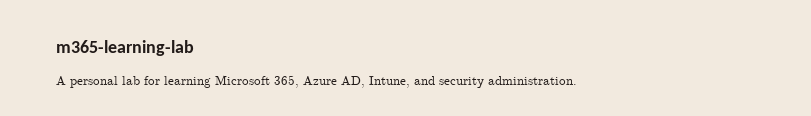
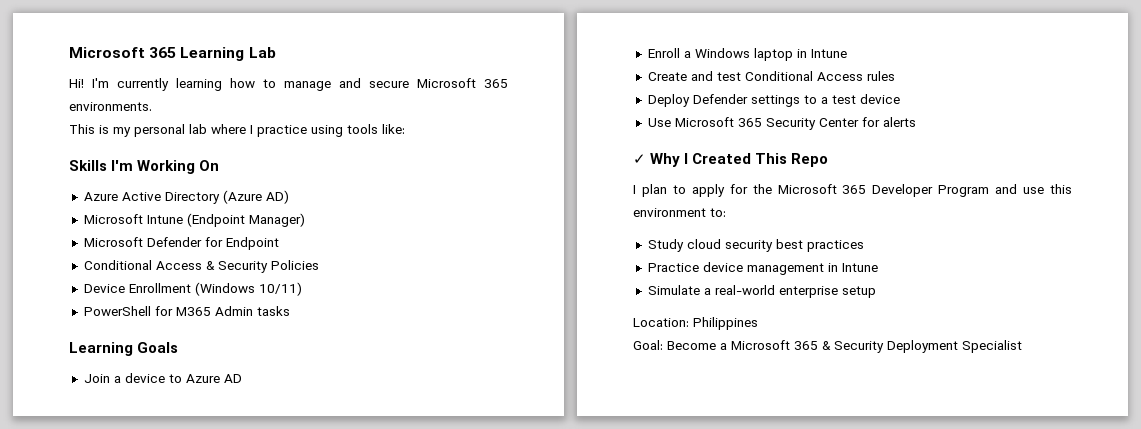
[56,40,194,56] [56,75,577,88] m365-learning-lab // A personal lab for learning Microsoft 365, Azure AD, Intune, and security administration. -> [69,47,276,61] [69,78,508,91] [69,102,152,111] [69,124,405,137] [69,160,220,174] [83,190,289,204] [83,213,305,227] [83,237,279,250] [83,260,319,273] [83,282,302,296] [83,306,290,316] [69,342,179,356] [83,373,242,383] [647,48,847,61] [647,71,895,81] [647,94,900,107] [647,117,916,130] [633,153,829,167] [633,184,1072,197] [633,208,726,217] [647,239,864,252] [647,262,878,275] [647,285,876,298] [633,317,758,330] [633,340,1022,353] Microsoft 365 Learning Lab // Hi! I'm currently learning how to manage and secure Microsoft 365 environments. // This is my personal lab where I practice using tools like: // Skills I'm Working On // Azure Active Directory (Azure AD) // Microsoft Intune (Endpoint Manager) // Microsoft Defender for Endpoint // Conditional Access & Security Policies // Device Enrollment (Windows 10/11) // PowerShell for M365 Admin tasks // Learning Goals // Join a device to Azure AD // Enroll a Windows laptop in Intune // Create and test Conditional Access rules // Deploy Defender settings to a test device // Use Microsoft 365 Security Center for alerts // ✓ Why I Created This Repo // I plan to apply for the Microsoft 365 Developer Program and use this environment to: // Study cloud security best practices // Practice device management in Intune // Simulate a real-world enterprise setup // Location: Philippines // Goal: Become a Microsoft 365 & Security Deployment Specialist

